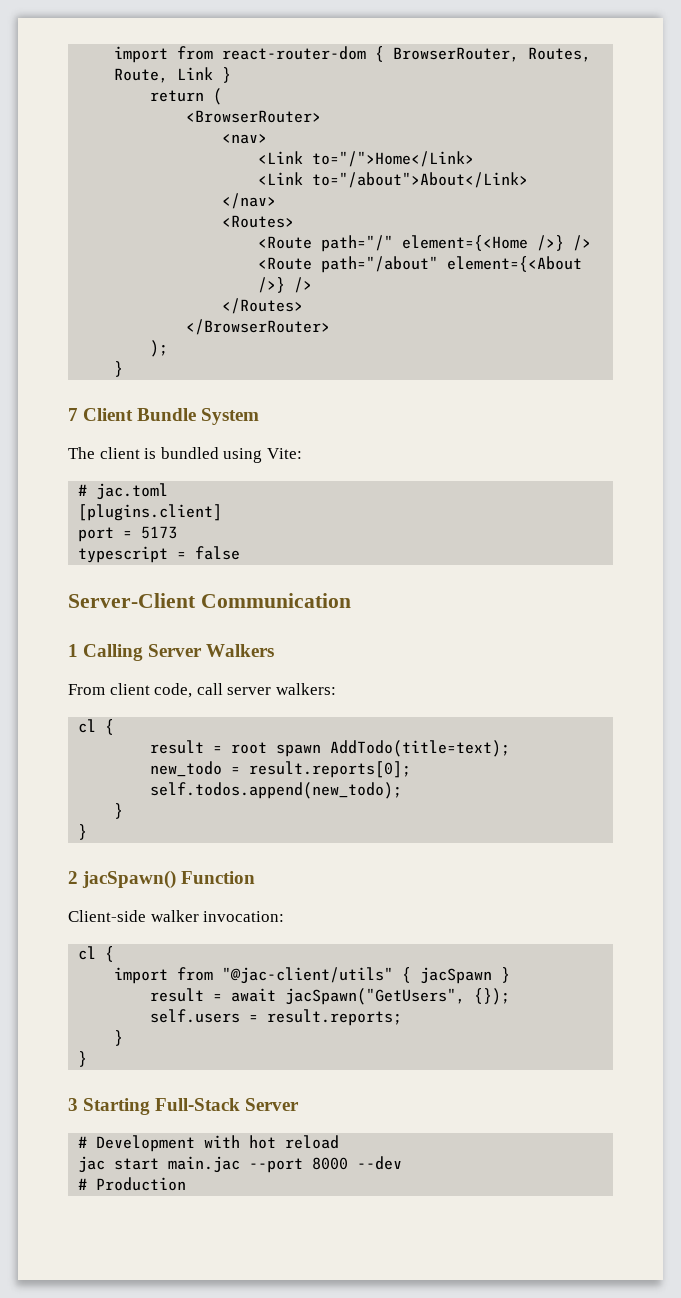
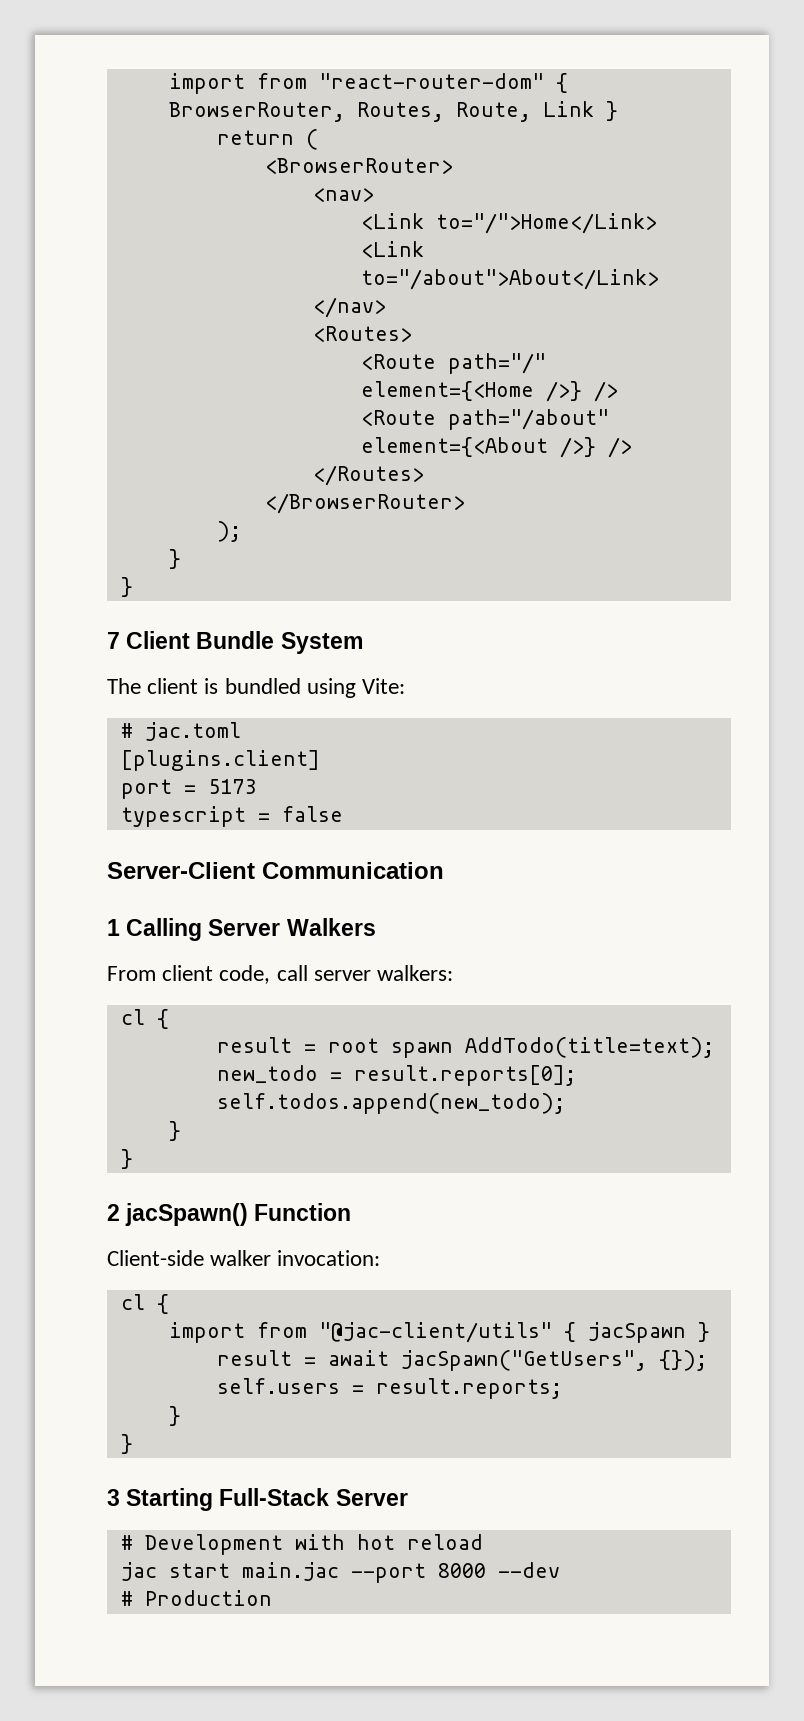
[114,46,367,63] import from react-router-dom -> [168,73,544,94] import from "react-router-dom"
(124, 369) none -> [120,577,133,597] // }

